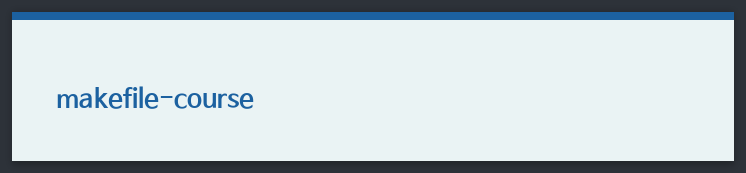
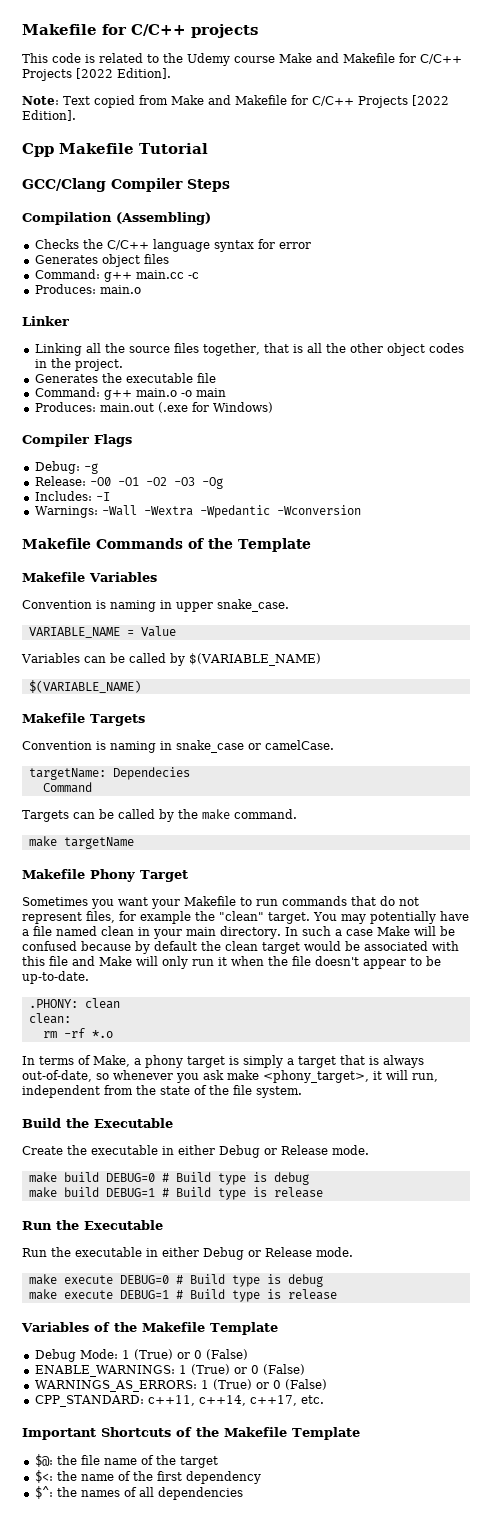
[56,86,254,109] makefile-course -> [22,24,258,38] [22,53,462,66] [22,68,171,81] [22,95,449,108] [22,110,76,121] [22,143,208,157] [22,178,230,192] [22,212,211,225] [34,239,311,252] [34,254,169,267] [34,269,199,282] [34,284,141,294] [22,316,69,326] [34,343,464,356] [34,358,123,371] [34,373,216,383] [34,387,226,400] [34,402,273,413] [22,434,132,447] [34,461,98,474] [34,476,223,489] [34,491,110,501] [34,505,361,518] [22,538,311,552] [22,572,157,582] [22,599,289,612] [28,626,176,638] [21,653,321,666] [28,680,141,693] [22,713,145,726] [22,740,334,753] [28,767,190,780] [42,782,92,793] [22,809,297,822] [28,836,134,849] [22,869,188,882] [22,896,419,909] [22,911,469,924] [22,926,455,939] [22,941,459,954] [22,956,441,969] [22,971,89,984] [28,998,120,1009] [28,1013,71,1024] [42,1028,113,1038] [22,1055,424,1068] [22,1070,438,1083] [22,1085,302,1098] [22,1118,173,1128] [22,1145,369,1158] [28,1172,309,1185] [28,1187,323,1200] [22,1220,163,1230] [22,1247,353,1260] [28,1274,323,1287] [28,1289,337,1302] [21,1322,278,1335] [34,1349,248,1362] [34,1364,305,1377] [34,1379,327,1392] [34,1395,324,1407] [22,1427,360,1440] [34,1454,218,1468] [34,1470,261,1484] [34,1486,243,1500] Makefile for C/C++ projects // This code is related to the Udemy course Make and Makefile for C/C++ Projects [2022 Edition]. // Note: Text copied from Make and Makefile for C/C++ Projects [2022 Edition]. // Cpp Makefile Tutorial // GCC/Clang Compiler Steps // Compilation (Assembling) // Checks the C/C++ language syntax for error // Generates object files // Command: g++ main.cc -c // Produces: main.o // Linker // Linking all the source files together, that is all the other object codes in the project. // Generates the executable file // Command: g++ main.o -o main // Produces: main.out (.exe for Windows) // Compiler Flags // Debug: -g // Release: -O0 -O1 -O2 -O3 -Og // Includes: -I // Warnings: -Wall -Wextra -Wpedantic -Wconversion // Makefile Commands of the Template // Makefile Variables // Convention is naming in upper snake_case. // VARIABLE_NAME = Value // Variables can be called by $(VARIABLE_NAME) // $(VARIABLE_NAME) // Makefile Targets // Convention is naming in snake_case or camelCase. // targetName: Dependecies // Command // Targets can be called by the make command. // make targetName // Makefile Phony Target // Sometimes you want your Makefile to run commands that do not represent files, for example the "clean" target. You may potentially have a file named clean in your main directory. In such a case Make will be confused because by default the clean target would be associated with this file and Make will only run it when the file doesn't appear to be up-to-date. // .PHONY: clean // clean: // rm -rf *.o // In terms of Make, a phony target is simply a target that is always out-of-date, so whenever you ask make <phony_target>, it will run, independent from the state of the file system. // Build the Executable // Create the executable in either Debug or Release mode. // make build DEBUG=0 # Build type is debug // make build DEBUG=1 # Build type is release // Run the Executable // Run the executable in either Debug or Release mode. // make execute DEBUG=0 # Build type is debug // make execute DEBUG=1 # Build type is release // Variables of the Makefile Template // Debug Mode: 1 (True) or 0 (False) // ENABLE_WARNINGS: 1 (True) or 0 (False) // WARNINGS_AS_ERRORS: 1 (True) or 0 (False) // CPP_STANDARD: c++11, c++14, c++17, etc. // Important Shortcuts of the Makefile Template // $@: the file name of the target // $<: the name of the first dependency // $^: the names of all dependencies

